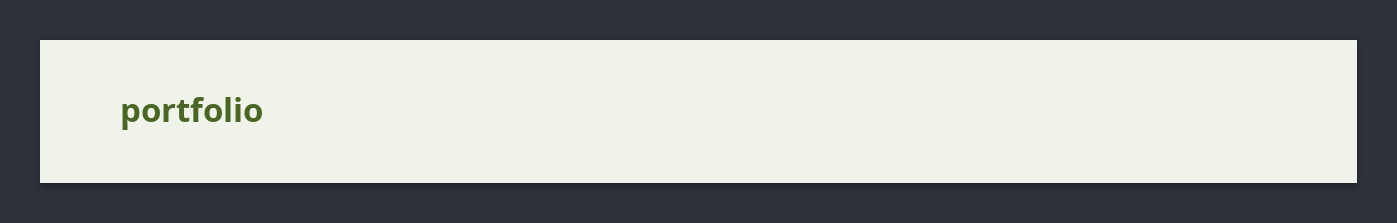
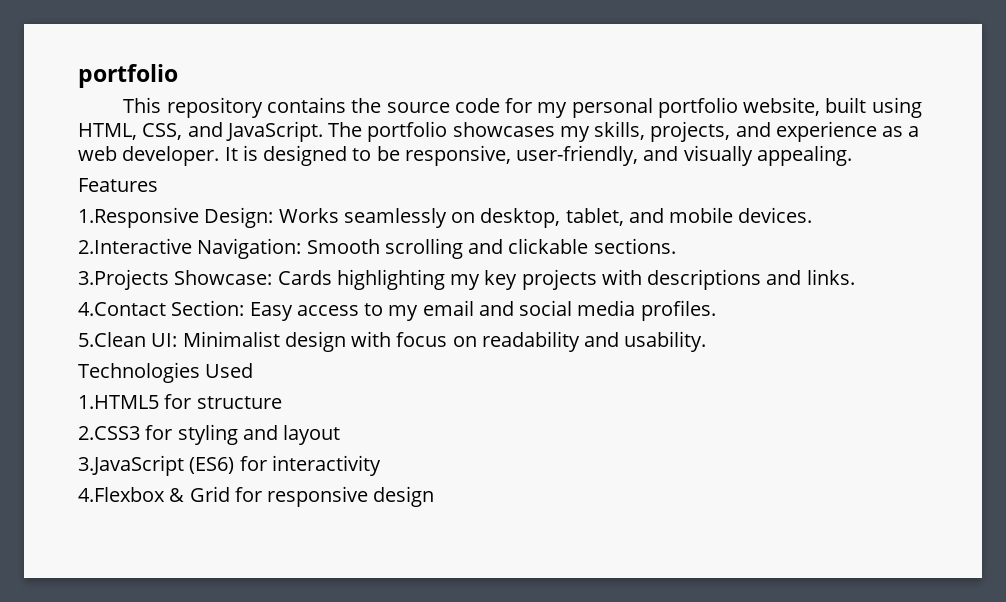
[120,97,263,130] portfolio -> [78,64,178,88] [123,97,922,118] [78,121,920,142] [78,145,852,166] [78,178,158,192] [78,207,813,228] [78,238,676,259] [78,269,855,290] [78,300,716,321] [78,331,707,352] [78,362,254,383] [78,394,282,409] [78,424,341,445] [78,455,381,476] [78,486,435,507] portfolio // This repository contains the source code for my personal portfolio website, built using HTML, CSS, and JavaScript. The portfolio showcases my skills, projects, and experience as a web developer. It is designed to be responsive, user-friendly, and visually appealing. // Features // 1.Responsive Design: Works seamlessly on desktop, tablet, and mobile devices. // 2.Interactive Navigation: Smooth scrolling and clickable sections. // 3.Projects Showcase: Cards highlighting my key projects with descriptions and links. // 4.Contact Section: Easy access to my email and social media profiles. // 5.Clean UI: Minimalist design with focus on readability and usability. // Technologies Used // 1.HTML5 for structure // 2.CSS3 for styling and layout // 3.JavaScript (ES6) for interactivity // 4.Flexbox & Grid for responsive design

